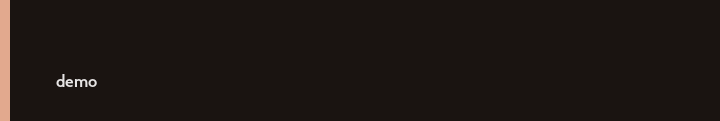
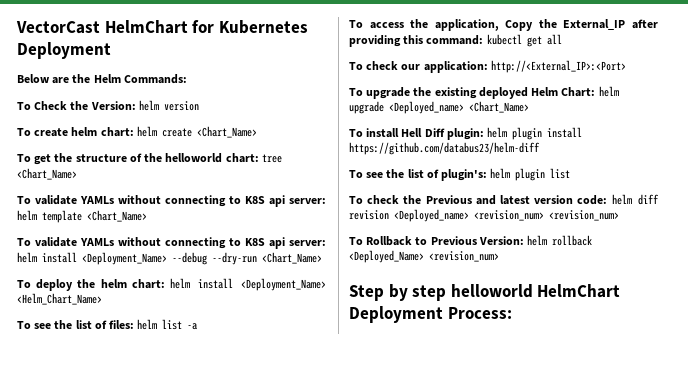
[56,74,97,87] demo -> [16,20,308,34] [17,42,111,59] [17,74,187,84] [17,100,199,111] [17,126,257,138] [17,153,282,165] [17,168,77,180] [17,195,326,207] [17,210,147,223] [17,237,326,249] [17,252,322,265] [17,278,326,291] [17,293,102,305] [17,319,198,330] [349,19,658,31] [349,34,562,47] [349,60,626,73] [349,86,619,99] [349,101,529,114] [349,127,583,140] [349,142,540,155] [349,168,571,181] [349,194,659,205] [349,209,619,222] [349,235,593,246] [349,250,499,263] [349,284,621,301] [349,306,512,323] VectorCast HelmChart for Kubernetes Deployment // Below are the Helm Commands: // To Check the Version: helm version // To create helm chart: helm create <Chart_Name> // To get the structure of the helloworld chart: tree <Chart_Name> // To validate YAMLs without connecting to K8S api server: helm template <Chart_Name> // To validate YAMLs without connecting to K8S api server: helm install <Deployment_Name> --debug --dry-run <Chart_Name> // To deploy the helm chart: helm install <Deployment_Name> <Helm_Chart_Name> // To see the list of files: helm list -a // To access the application, Copy the External_IP after providing this command: kubectl get all // To check our application: http://<External_IP>:<Port> // To upgrade the existing deployed Helm Chart: helm upgrade <Deployed_name> <Chart_Name> // To install Hell Diff plugin: helm plugin install https://github.com/databus23/helm-diff // To see the list of plugin's: helm plugin list // To check the Previous and latest version code: helm diff revision <Deployed_name> <revision_num> <revision_num> // To Rollback to Previous Version: helm rollback <Deployed_Name> <revision_num> // Step by step helloworld HelmChart Deployment Process:

